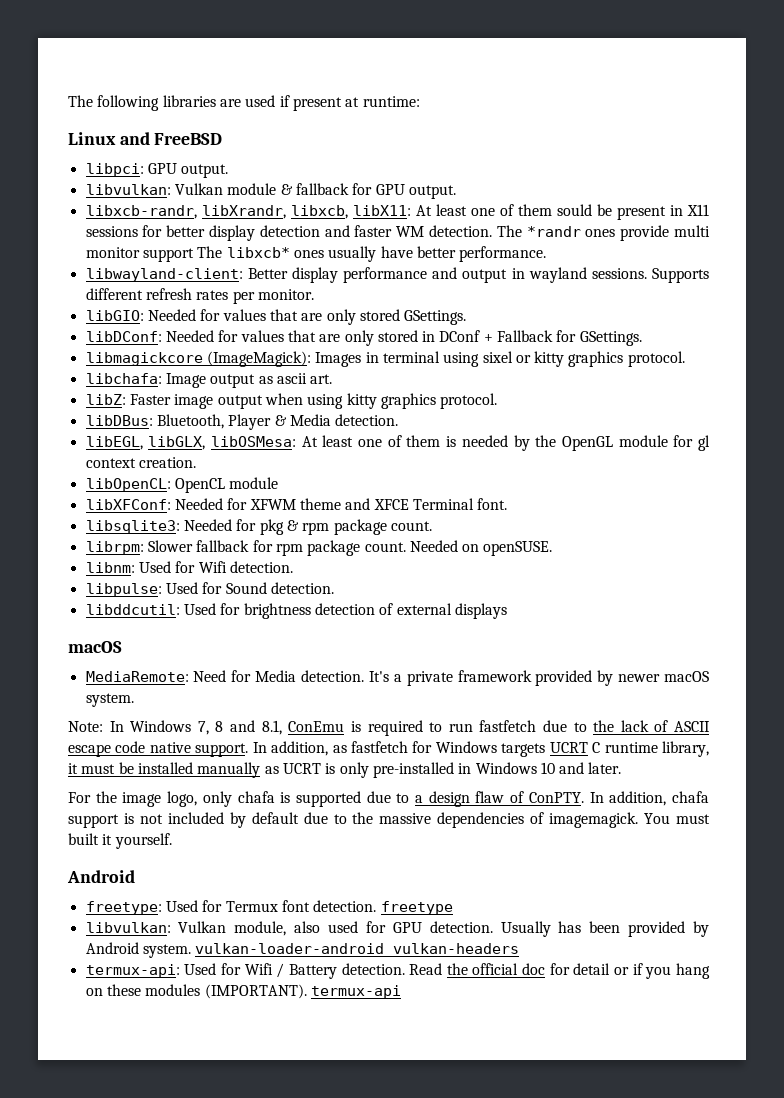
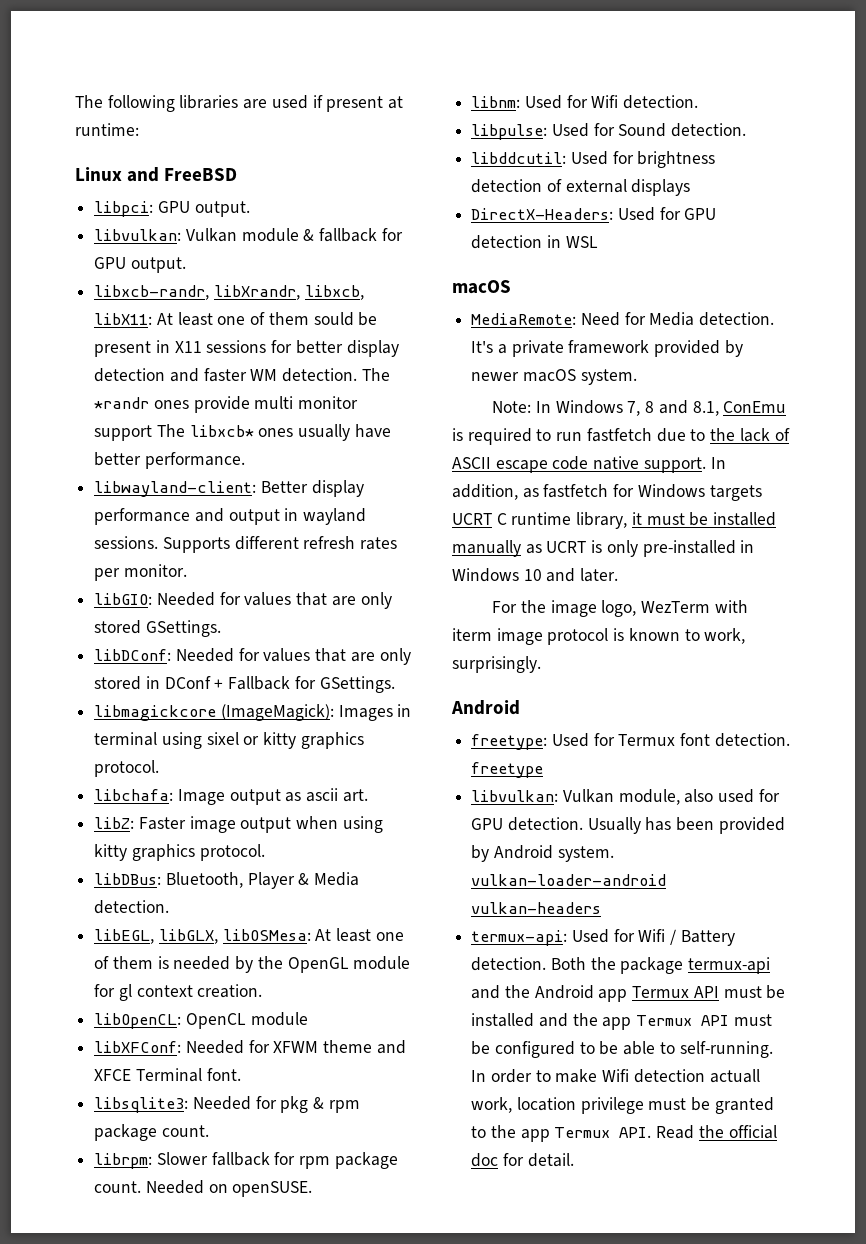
(507, 611) none -> [471,207,717,221] [471,235,598,249] // DirectX-Headers: Used for GPU detection in WSL
[202,791,709,807] [68,812,711,828] [68,833,172,849] only chafa is supported due to a design flaw of ConPTY. In addition, chafa support is not included by default due to the massive dependencies of imagemagick. You must built it yourself. -> [641,600,748,613] [452,628,746,645] [452,656,541,673] WezTerm with iterm image protocol is known to work, surprisingly.
(405, 969) none -> [550,957,771,974] [471,985,786,1002] [471,1013,772,1030] [471,1041,773,1058] [471,1069,760,1083] [471,1097,774,1114] [471,1125,652,1142] Both the package termux-api and the Android app Termux API must be installed and the app Termux API must be configured to be able to self-running. In order to make Wifi detection actuall work, location privilege must be granted to the app Termux API.
[573,963,710,979] [85,984,401,999] detail or if you hang on these modules (IMPORTANT). termux-api -> [527,1153,574,1167] detail.

